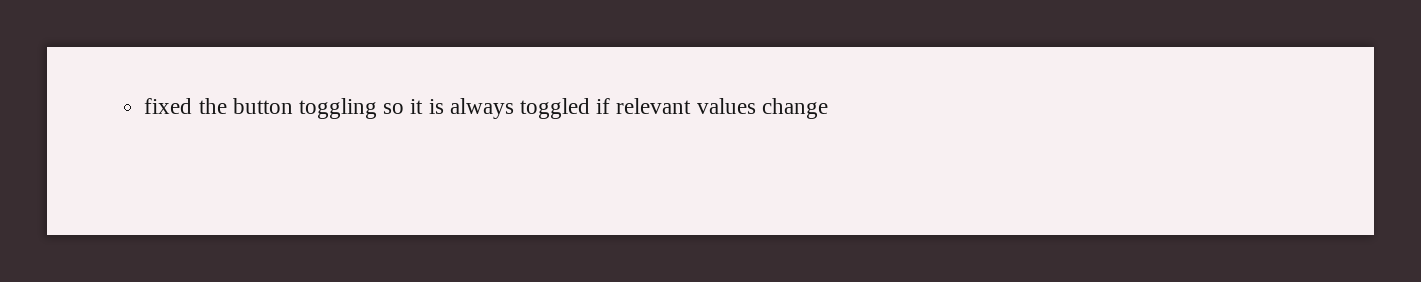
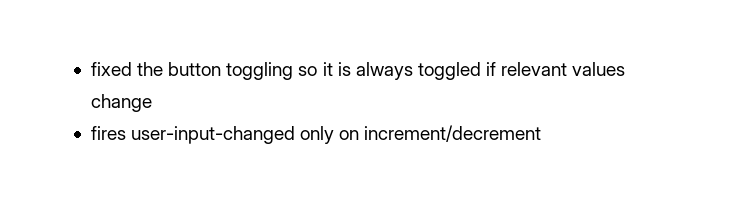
(828, 108) none -> [90,125,542,144] // fires user-input-changed only on increment/decrement

